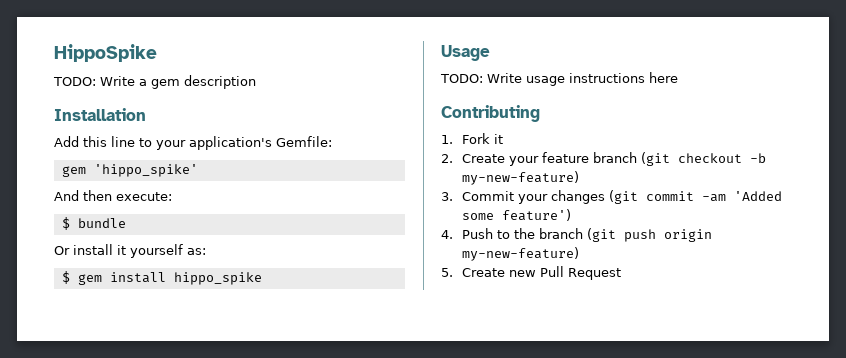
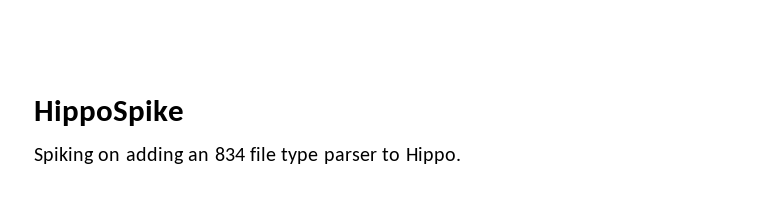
[53,75,256,89] [54,108,146,121] [54,136,332,150] [61,164,198,177] [54,190,172,201] [61,217,126,230] [54,244,206,258] [61,271,262,285] [441,45,490,61] [440,72,678,86] [441,105,540,122] [441,133,504,144] [441,152,767,166] [462,171,580,185] [441,190,783,204] [462,209,572,221] [441,228,713,242] [462,247,580,261] [441,266,622,280] TODO: Write a gem description // Installation // Add this line to your application's Gemfile: // gem 'hippo_spike' // And then execute: // $ bundle // Or install it yourself as: // $ gem install hippo_spike // Usage // TODO: Write usage instructions here // Contributing // 1. Fork it // 2. Create your feature branch (git checkout -b my-new-feature) // 3. Commit your changes (git commit -am 'Added some feature') // 4. Push to the branch (git push origin my-new-feature) // 5. Create new Pull Request -> [34,147,461,164] Spiking on adding an 834 file type parser to Hippo.

